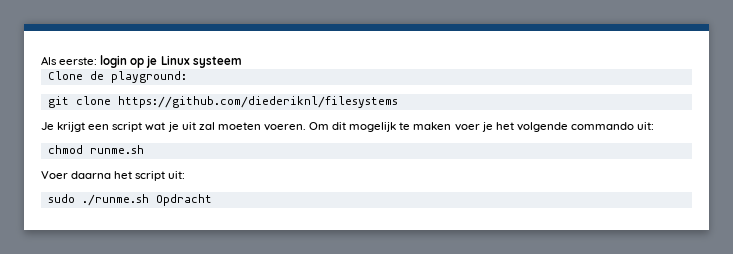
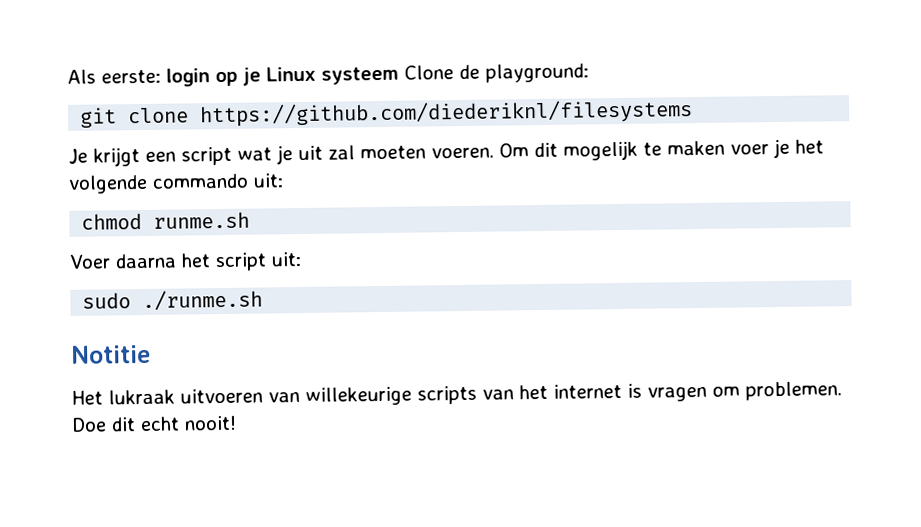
(242, 62) // -> (399, 75) none
[155,194,212,206] Opdracht -> [71,344,151,364] [71,381,842,406] [71,415,237,432] // Notitie // Het lukraak uitvoeren van willekeurige scripts van het internet is vragen om problemen. Doe dit echt nooit!

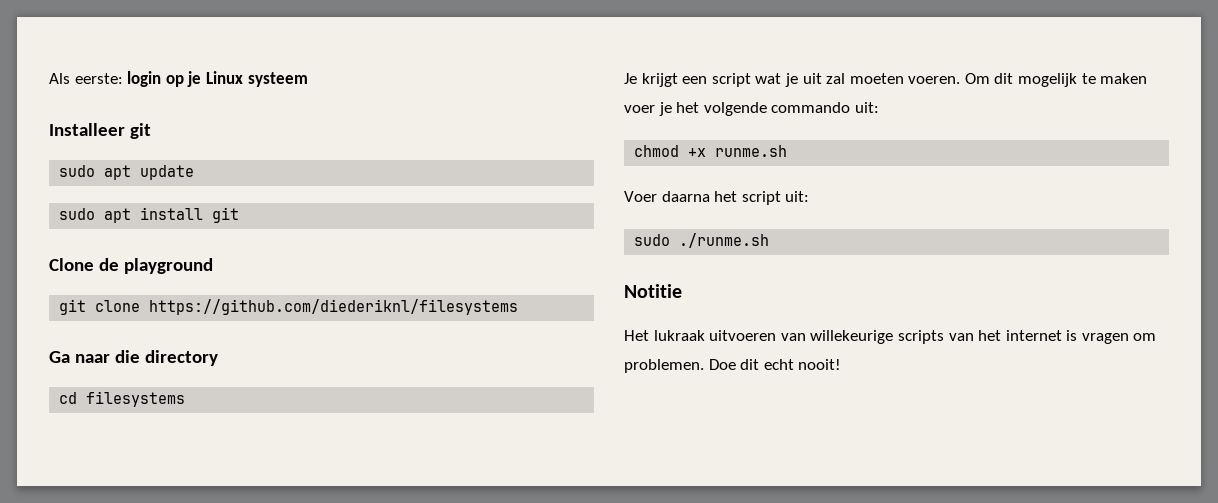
(399, 75) none -> [49,123,151,139] [59,165,195,180] [59,207,240,223] // Installeer git // sudo apt update // sudo apt install git //
[485,63,589,83] playground: -> [123,258,213,274] playground
(694, 113) none -> [49,350,218,366] [59,391,186,407] // Ga naar die directory // cd filesystems
(143, 221) none -> [688,148,707,157] +x

